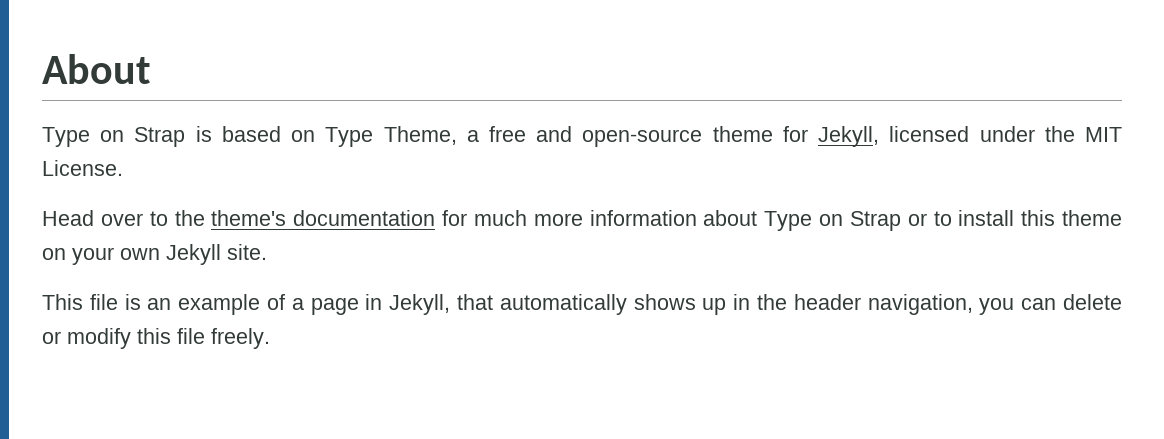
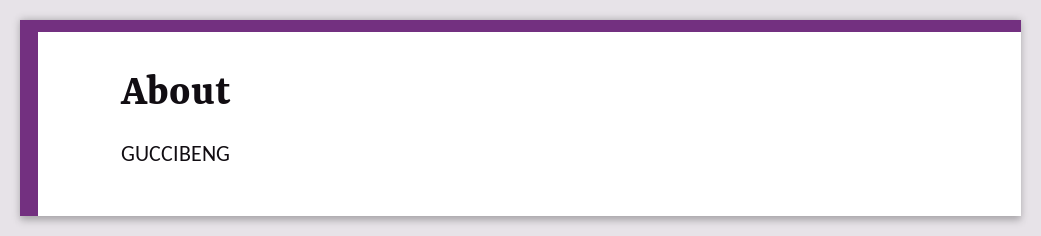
[42,126,1122,147] [42,160,123,176] [42,210,1123,231] [42,244,267,265] [42,294,1122,315] [42,328,270,349] Type on Strap is based on Type Theme, a free and open-source theme for Jekyll, licensed under the MIT License. // Head over to the theme's documentation for much more information about Type on Strap or to install this theme on your own Jekyll site. // This file is an example of a page in Jekyll, that automatically shows up in the header navigation, you can delete or modify this file freely. -> [121,146,230,161] GUCCIBENG

